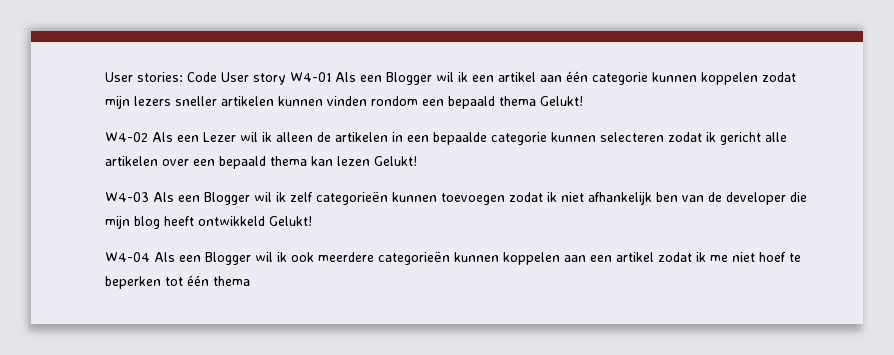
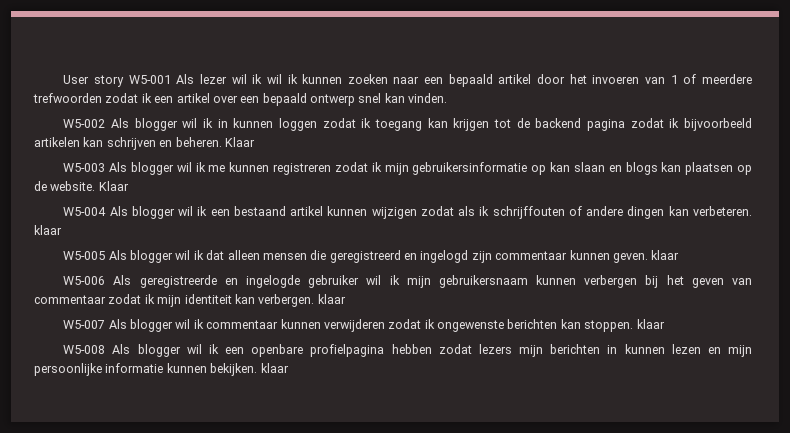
[105,71,796,85] [105,95,583,109] [105,132,787,145] [105,156,417,169] [105,191,807,205] [105,215,312,229] [105,251,801,265] [105,275,250,289] User stories: Code User story W4-01 Als een Blogger wil ik een artikel aan één categorie kunnen koppelen zodat mijn lezers sneller artikelen kunnen vinden rondom een bepaald thema Gelukt! // W4-02 Als een Lezer wil ik alleen de artikelen in een bepaalde categorie kunnen selecteren zodat ik gericht alle artikelen over een bepaald thema kan lezen Gelukt! // W4-03 Als een Blogger wil ik zelf categorieën kunnen toevoegen zodat ik niet afhankelijk ben van de developer die mijn blog heeft ontwikkeld Gelukt! // W4-04 Als een Blogger wil ik ook meerdere categorieën kunnen koppelen aan een artikel zodat ik me niet hoef te beperken tot één thema -> [63,74,752,87] [33,93,448,106] [63,118,752,131] [34,137,255,150] [63,162,752,175] [34,181,129,191] [63,206,752,219] [34,225,62,235] [63,250,680,263] [63,275,752,288] [34,294,346,307] [63,319,665,332] [63,344,752,357] [34,363,289,376] User story W5-001 Als lezer wil ik wil ik kunnen zoeken naar een bepaald artikel door het invoeren van 1 of meerdere trefwoorden zodat ik een artikel over een bepaald ontwerp snel kan vinden. // W5-002 Als blogger wil ik in kunnen loggen zodat ik toegang kan krijgen tot de backend pagina zodat ik bijvoorbeeld artikelen kan schrijven en beheren. Klaar // W5-003 Als blogger wil ik me kunnen registreren zodat ik mijn gebruikersinformatie op kan slaan en blogs kan plaatsen op de website. Klaar // W5-004 Als blogger wil ik een bestaand artikel kunnen wijzigen zodat als ik schrijffouten of andere dingen kan verbeteren. klaar // W5-005 Als blogger wil ik dat alleen mensen die geregistreerd en ingelogd zijn commentaar kunnen geven. klaar // W5-006 Als geregistreerde en ingelogde gebruiker wil ik mijn gebruikersnaam kunnen verbergen bij het geven van commentaar zodat ik mijn identiteit kan verbergen. klaar // W5-007 Als blogger wil ik commentaar kunnen verwijderen zodat ik ongewenste berichten kan stoppen. klaar // W5-008 Als blogger wil ik een openbare profielpagina hebben zodat lezers mijn berichten in kunnen lezen en mijn persoonlijke informatie kunnen bekijken. klaar

